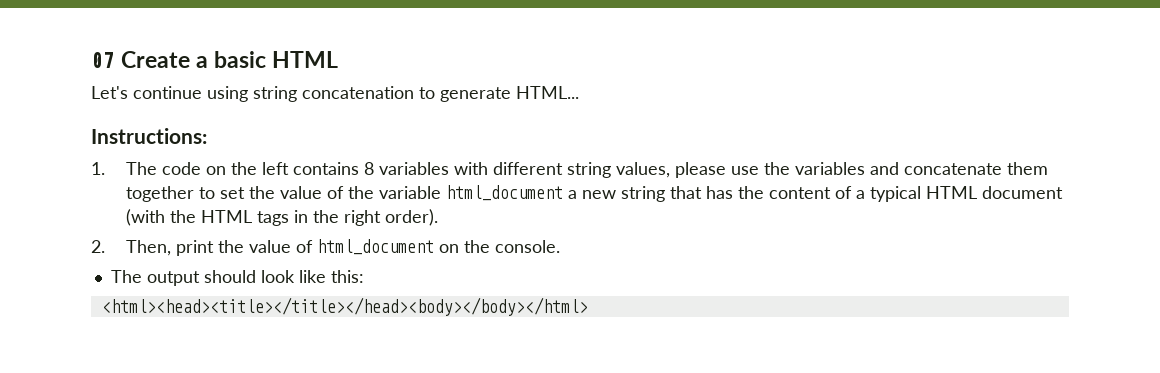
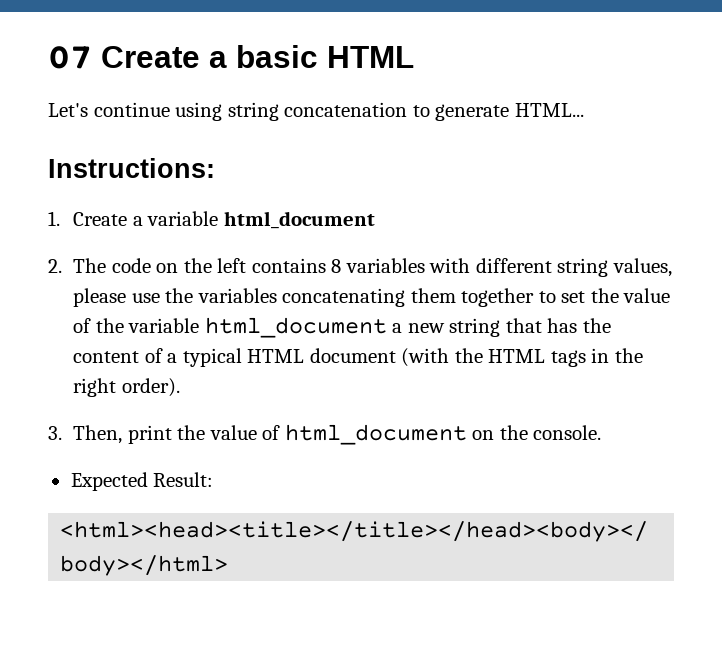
(105, 168) none -> [73,211,375,229] [48,259,62,273] Create a variable html_document // 2.
[870,162,1003,175] and concatenate -> [282,288,406,307] concatenating
[91,240,105,253] 2. -> [48,426,62,440] 3.
[110,270,364,286] The output should look like this: -> [70,472,214,491] Expected Result:

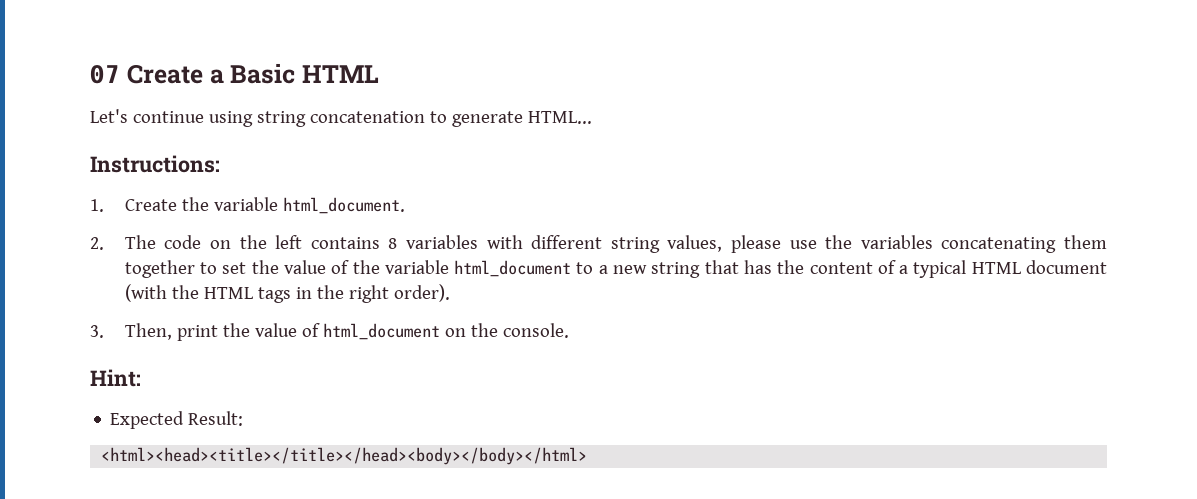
[236,45,318,68] basic -> [230,63,296,84] Basic
[132,211,375,229] a variable html_document -> [181,197,405,214] the variable html_document.
(387, 327) none -> [576,262,594,274] to
(602, 432) none -> [90,369,141,387] // Hint:

